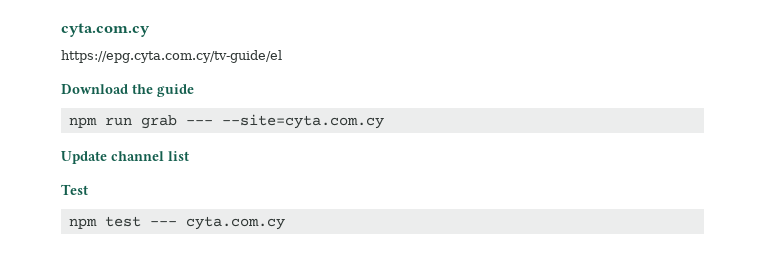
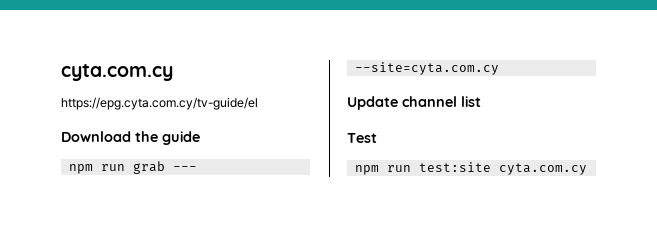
[104,216,177,227] test --- -> [386,162,491,172] run test:site

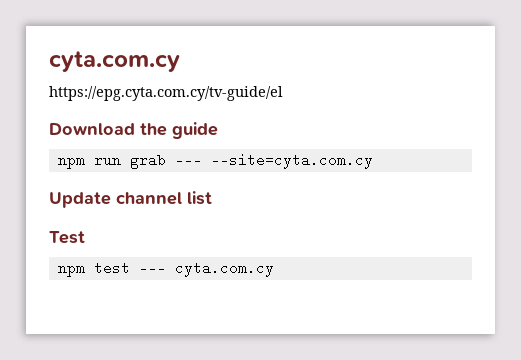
[386,162,491,172] run test:site -> [93,261,166,275] test ---

